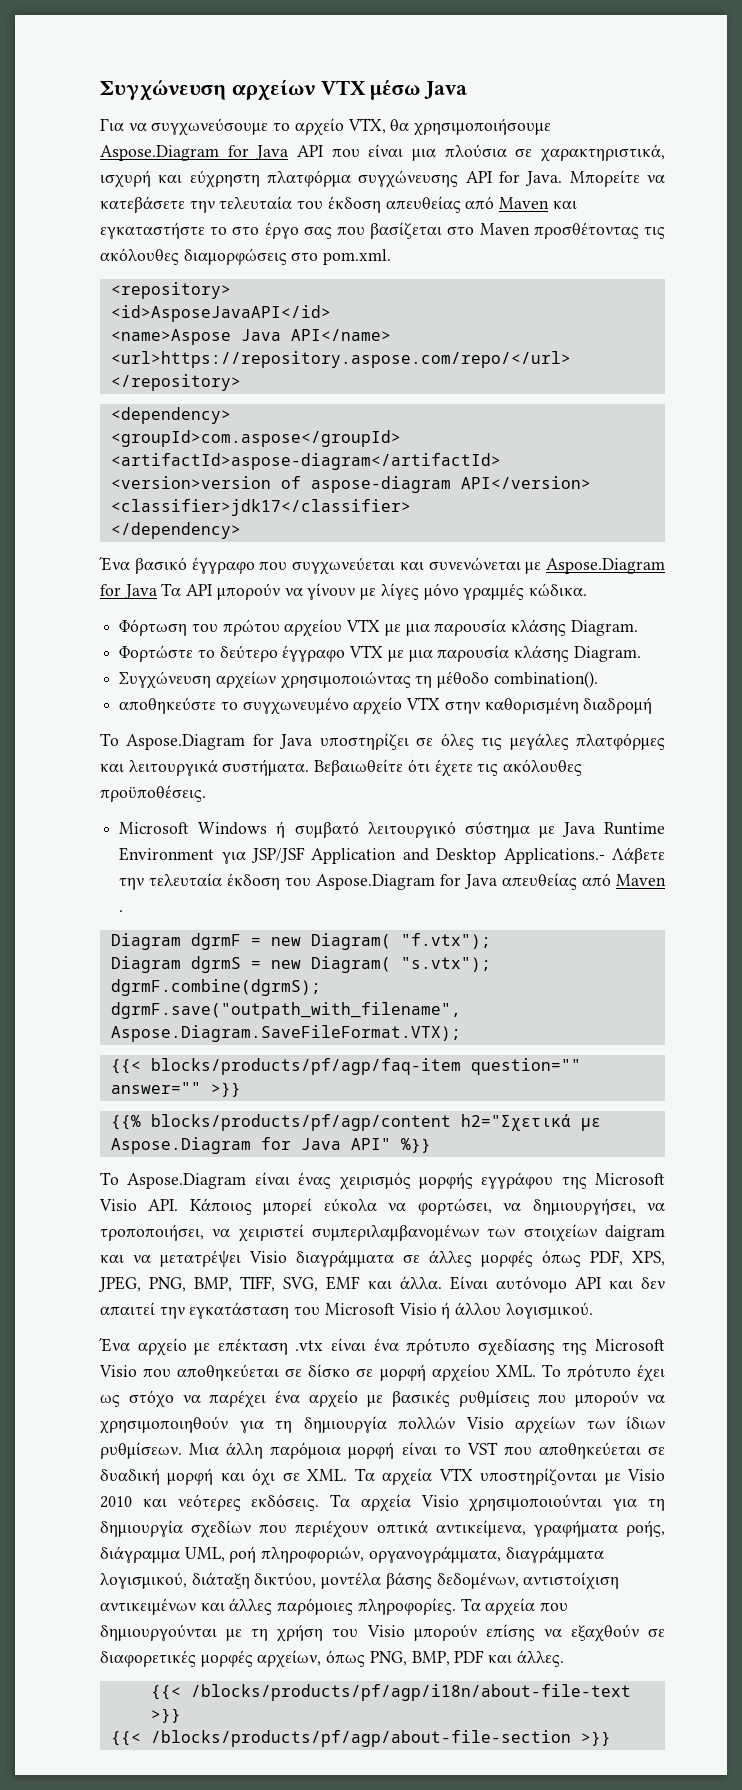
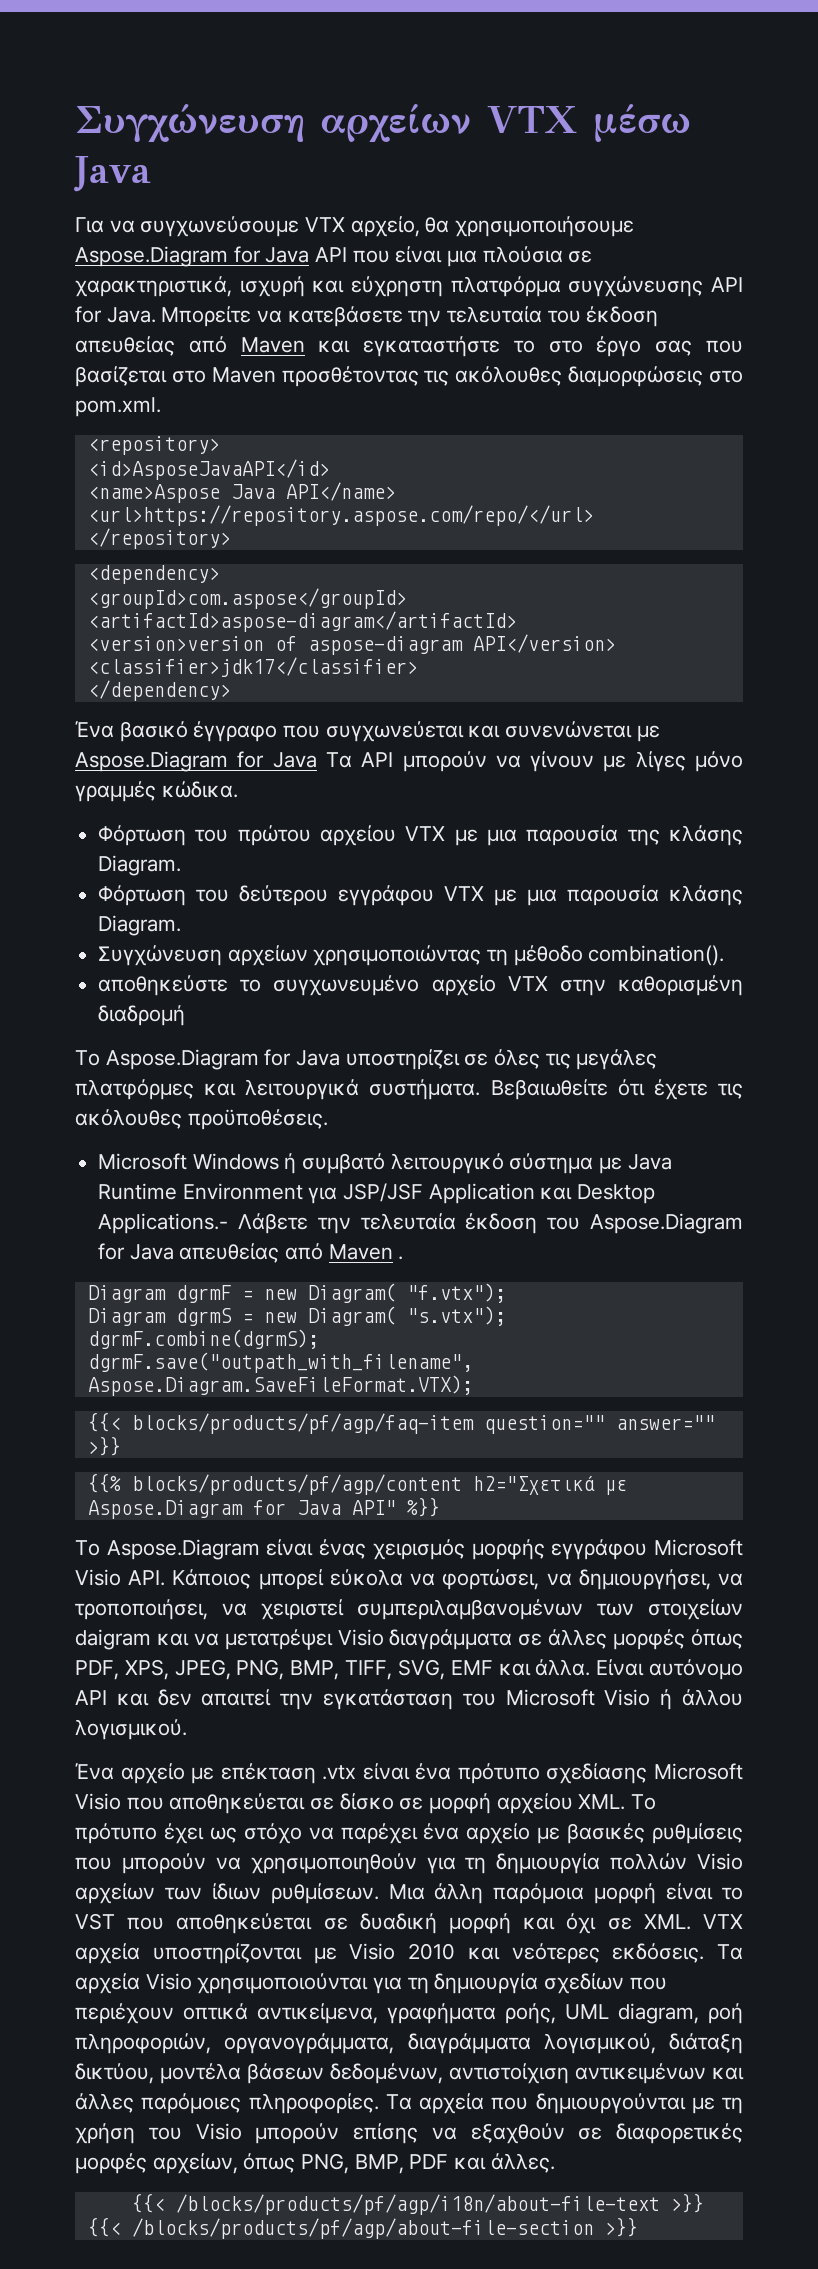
[273,118,386,136] το αρχείο VTX, -> [305,216,420,237] VTX αρχείο,
[511,619,638,636] [119,645,346,662] κλάσης Diagram. // Φορτώστε το δεύτερο έγγραφο -> [627,825,743,846] [98,855,182,876] [98,885,435,906] της κλάσης Diagram. // Φόρτωση του δεύτερου εγγράφου
[402,848,429,861] and -> [540,1187,573,1200] και
[561,1177,587,1189] της -> (648, 1549) none
[562,1343,588,1355] της -> (648, 1773) none
[354,1468,473,1486] Τα αρχεία VTX -> [703,1914,743,1929] [75,1943,140,1964] VTX αρχεία
[100,1546,225,1563] διάγραμμα UML, -> [565,2003,699,2024] UML diagram,
[385,1572,432,1589] βάσης -> [247,2063,324,2084] βάσεων

